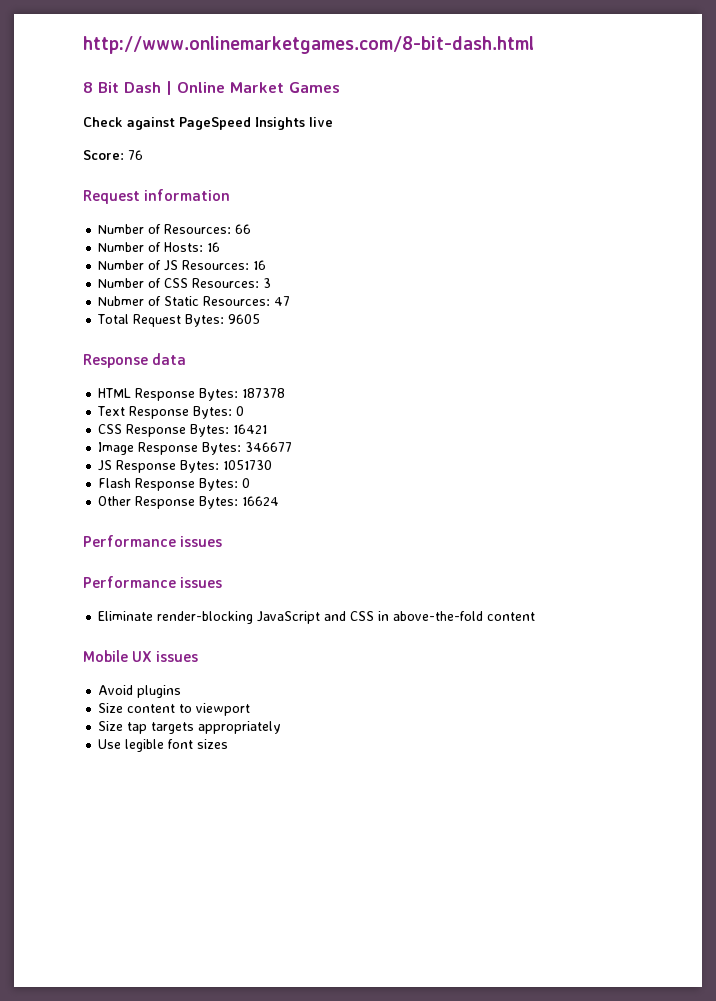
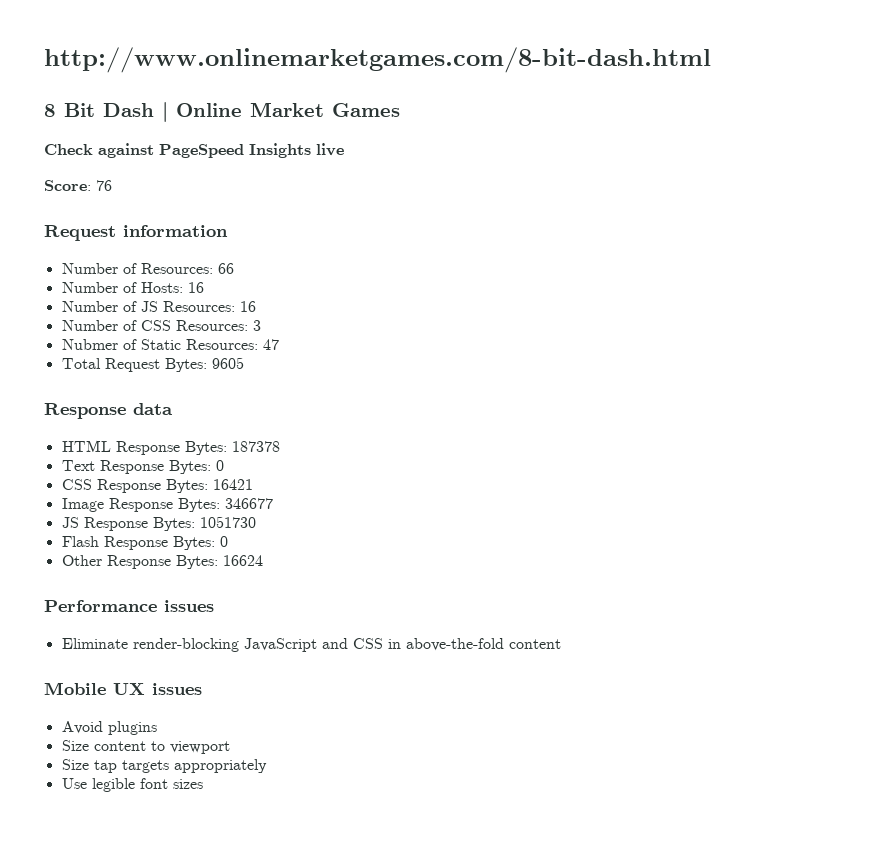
[83,576,223,588] // Performance issues -> (214, 606) none

